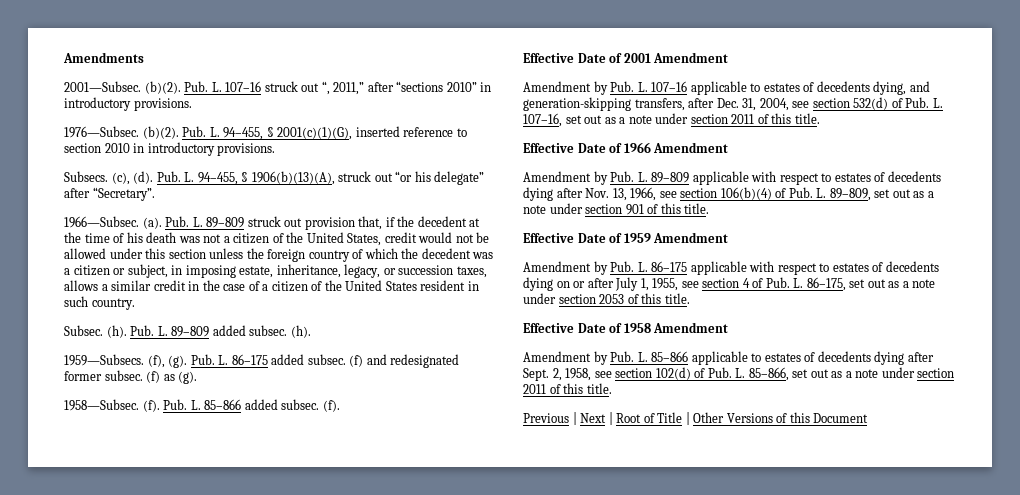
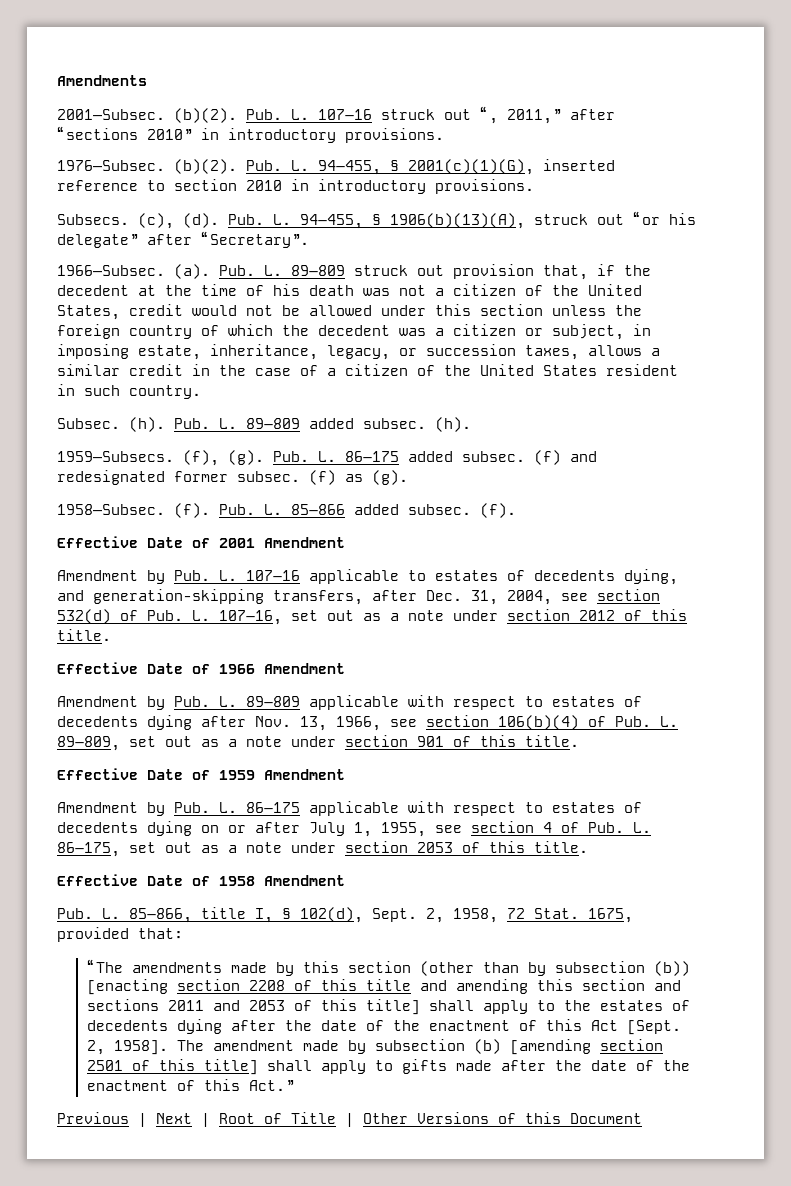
[731,114,755,124] 2011 -> [579,610,615,621] 2012
[523,351,934,365] [523,367,955,381] [523,383,612,394] Amendment by Pub. L. 85–866 applicable to estates of decedents dying after Sept. 2, 1958, see section 102(d) of Pub. L. 85–866, set out as a note under section 2011 of this title. -> [57,907,633,923] [57,927,183,942] [86,959,690,976] [86,979,681,995] [86,999,690,1015] [86,1019,681,1035] [86,1039,663,1055] [86,1059,690,1075] [86,1079,294,1091] Pub. L. 85–866, title I, § 102(d), Sept. 2, 1958, 72 Stat. 1675, provided that: // “The amendments made by this section (other than by subsection (b)) [enacting section 2208 of this title and amending this section and sections 2011 and 2053 of this title] shall apply to the estates of decedents dying after the date of the enactment of this Act [Sept. 2, 1958]. The amendment made by subsection (b) [amending section 2501 of this title] shall apply to gifts made after the date of the enactment of this Act.”

